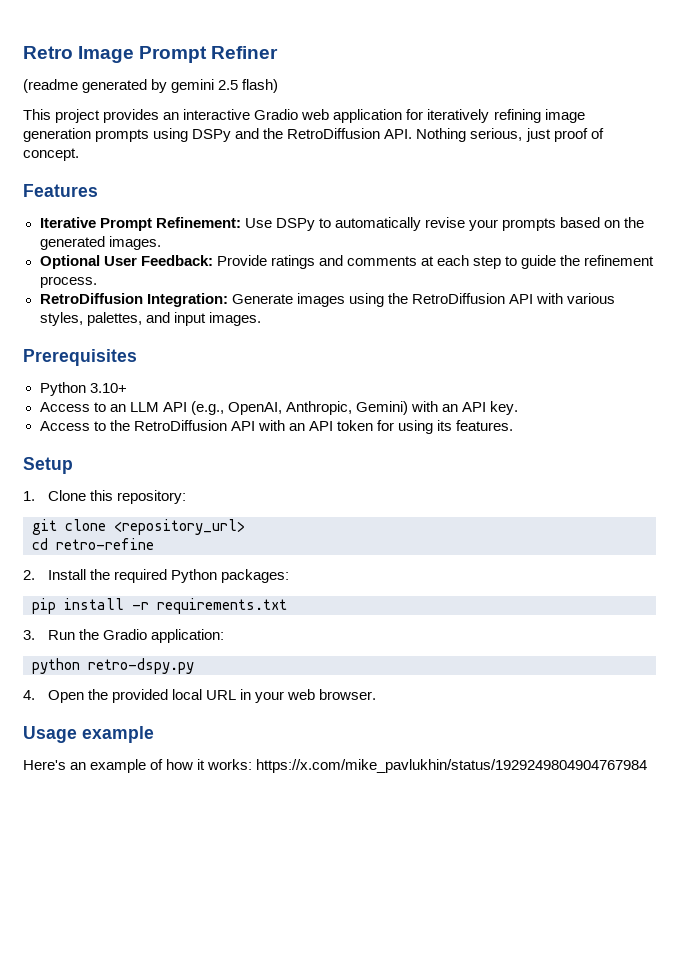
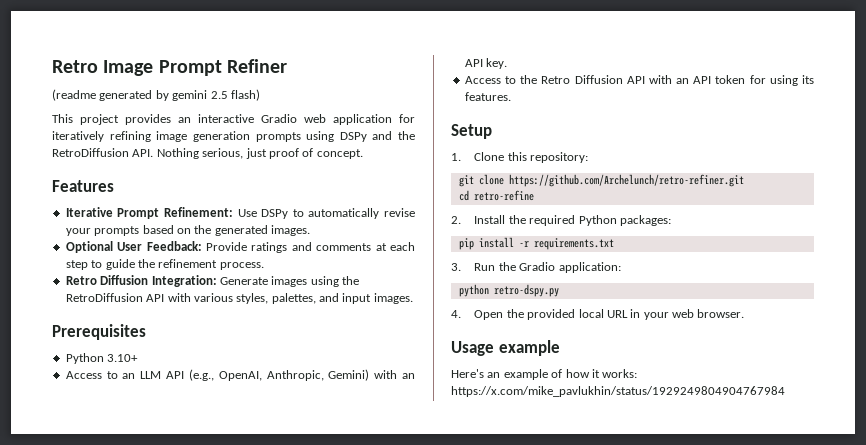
[39,293,143,304] RetroDiffusion -> [65,275,149,285] Retro Diffusion
[133,420,227,431] RetroDiffusion -> [541,75,623,84] Retro Diffusion
[114,519,245,535] <repository_url> -> [508,174,744,187] https://github.com/Archelunch/retro-refiner.git

